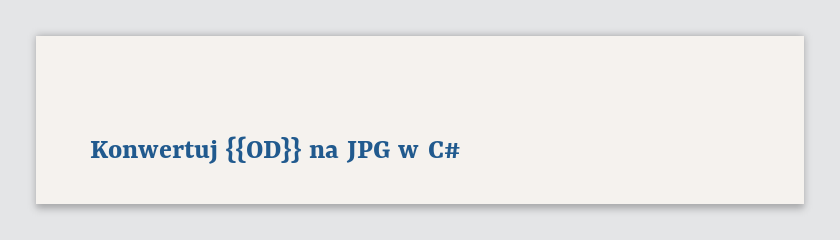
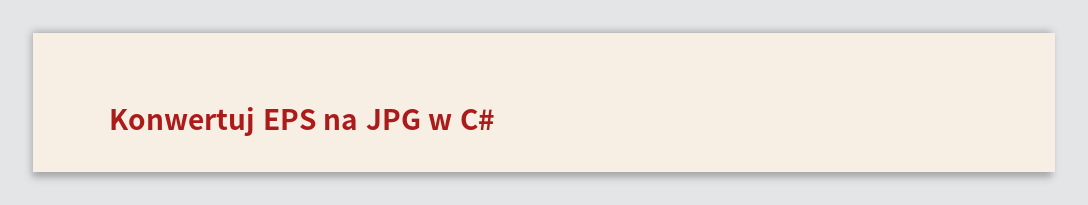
[226,136,302,163] {{OD}} -> [262,109,316,130] EPS

